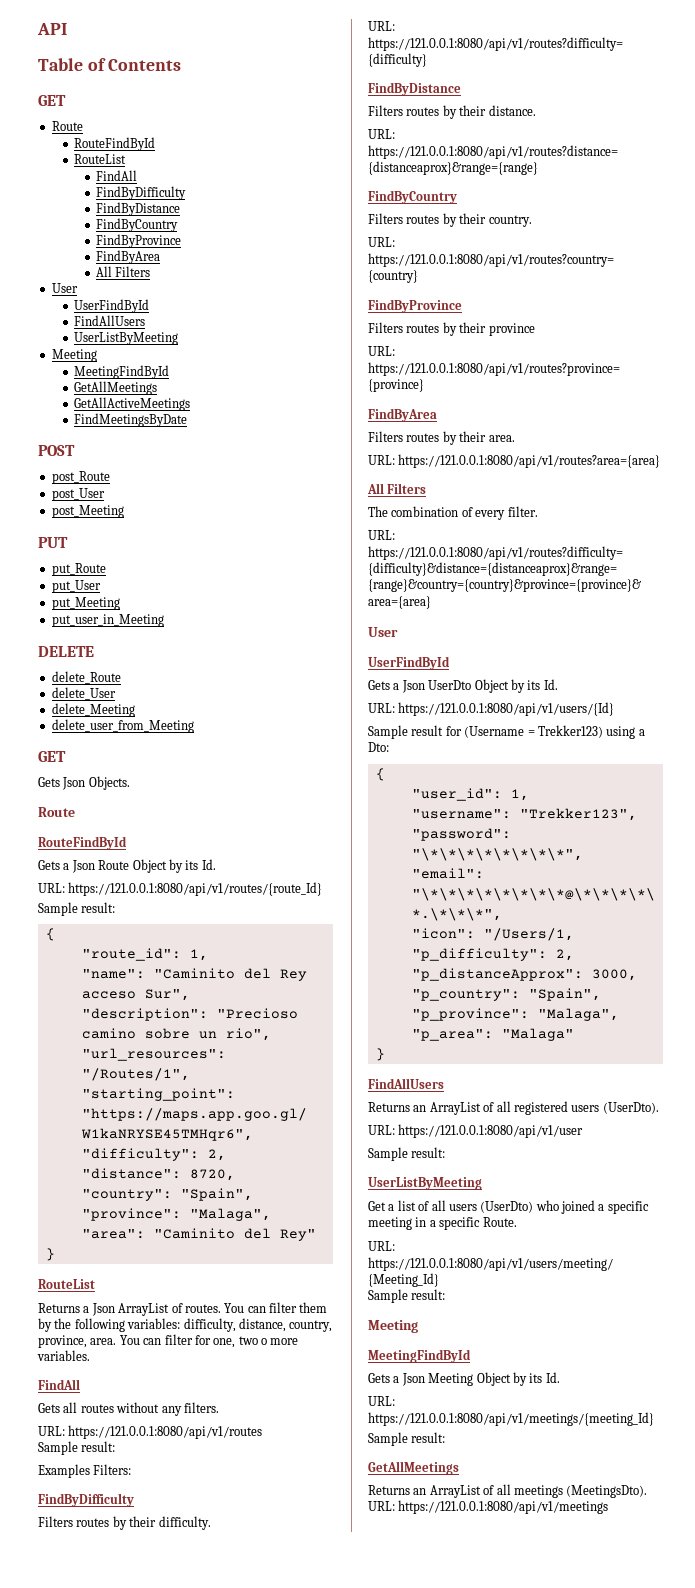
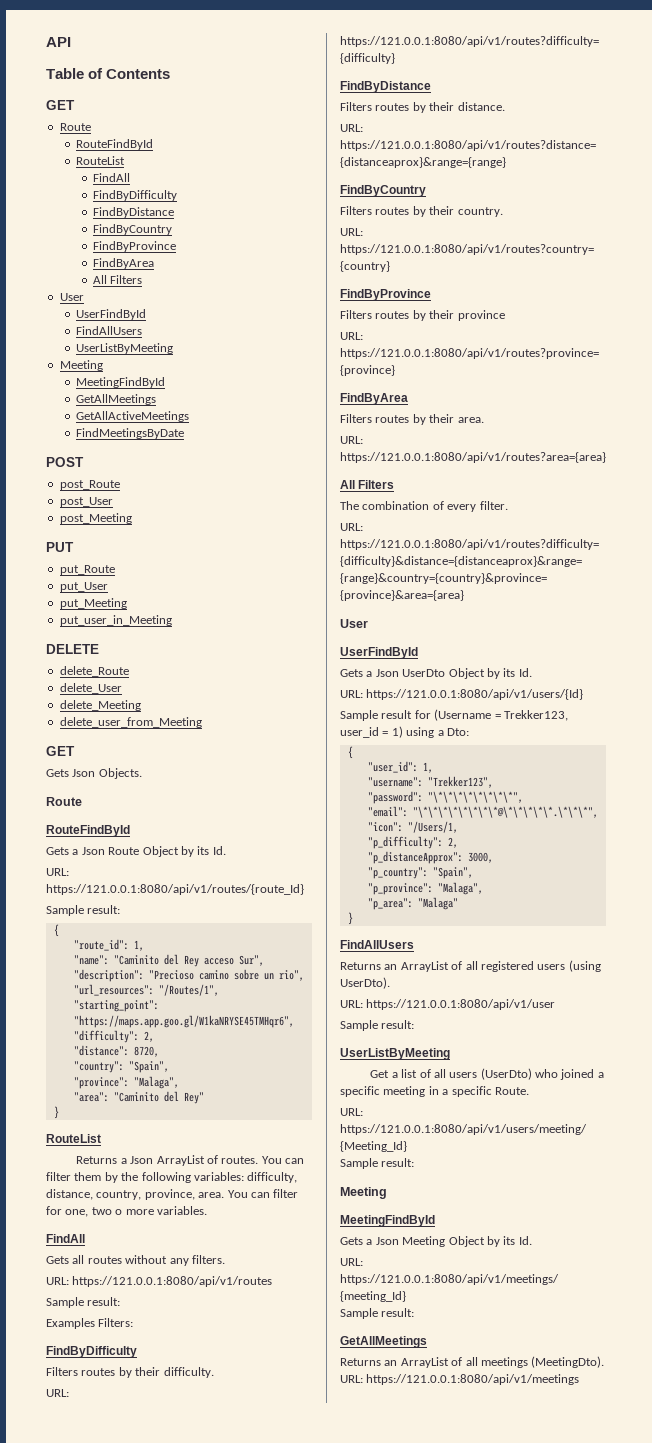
[537,725,603,738] Trekker123) -> [503,710,568,721] [340,726,403,738] Trekker123, user_id = 1)
[602,1102,659,1114] (UserDto). -> [568,960,601,972] [340,977,390,989] (using UserDto).
[566,1485,648,1498] (MeetingsDto). -> [531,1356,605,1368] (MeetingDto).

